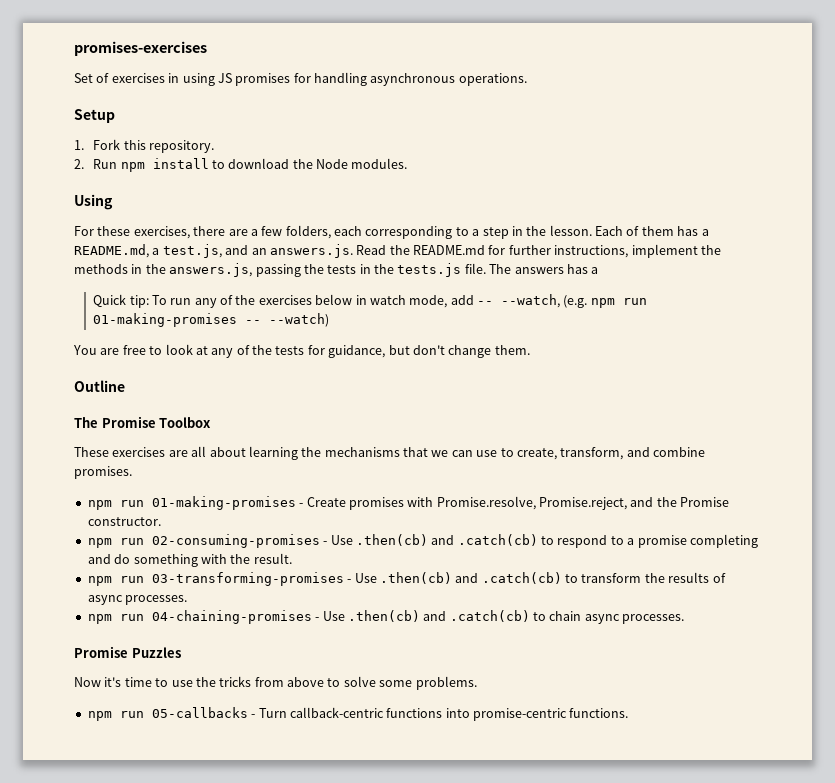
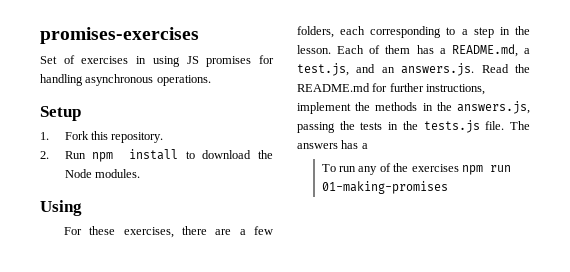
[93,294,149,308] Quick tip: -> (368, 146) none
[315,294,647,308] [93,313,330,327] [73,344,530,358] [74,380,125,392] [74,416,212,428] [74,446,705,460] [74,466,132,479] [87,496,730,510] [87,517,161,526] [87,534,758,548] [87,553,292,567] [87,572,726,586] [87,595,188,605] [87,610,685,624] [74,646,181,658] [74,676,477,690] [87,707,629,721] below in watch mode, add -- --watch, (e.g. npm run 01-making-promises -- --watch) // You are free to look at any of the tests for guidance, but don't change them. // Outline // The Promise Toolbox // These exercises are all about learning the mechanisms that we can use to create, transform, and combine promises. // npm run 01-making-promises - Create promises with Promise.resolve, Promise.reject, and the Promise constructor. // npm run 02-consuming-promises - Use .then(cb) and .catch(cb) to respond to a promise completing and do something with the result. // npm run 03-transforming-promises - Use .then(cb) and .catch(cb) to transform the results of async processes. // npm run 04-chaining-promises - Use .then(cb) and .catch(cb) to chain async processes. // Promise Puzzles // Now it's time to use the tricks from above to solve some problems. // npm run 05-callbacks - Turn callback-centric functions into promise-centric functions. -> [461,165,511,175] [321,181,448,194] npm run 01-making-promises

